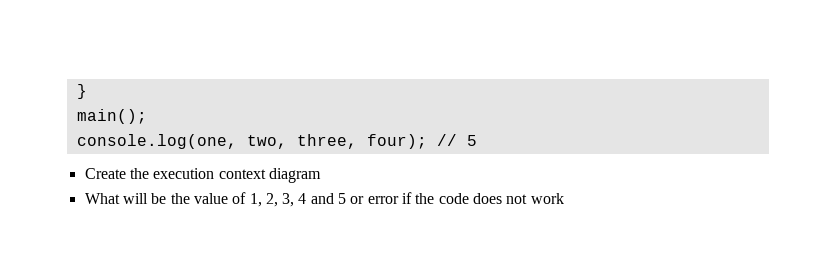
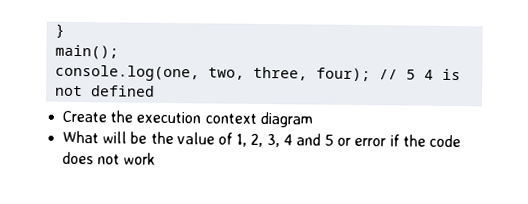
(477, 140) none -> [424,68,462,81] [55,85,156,97] 4 is not defined

